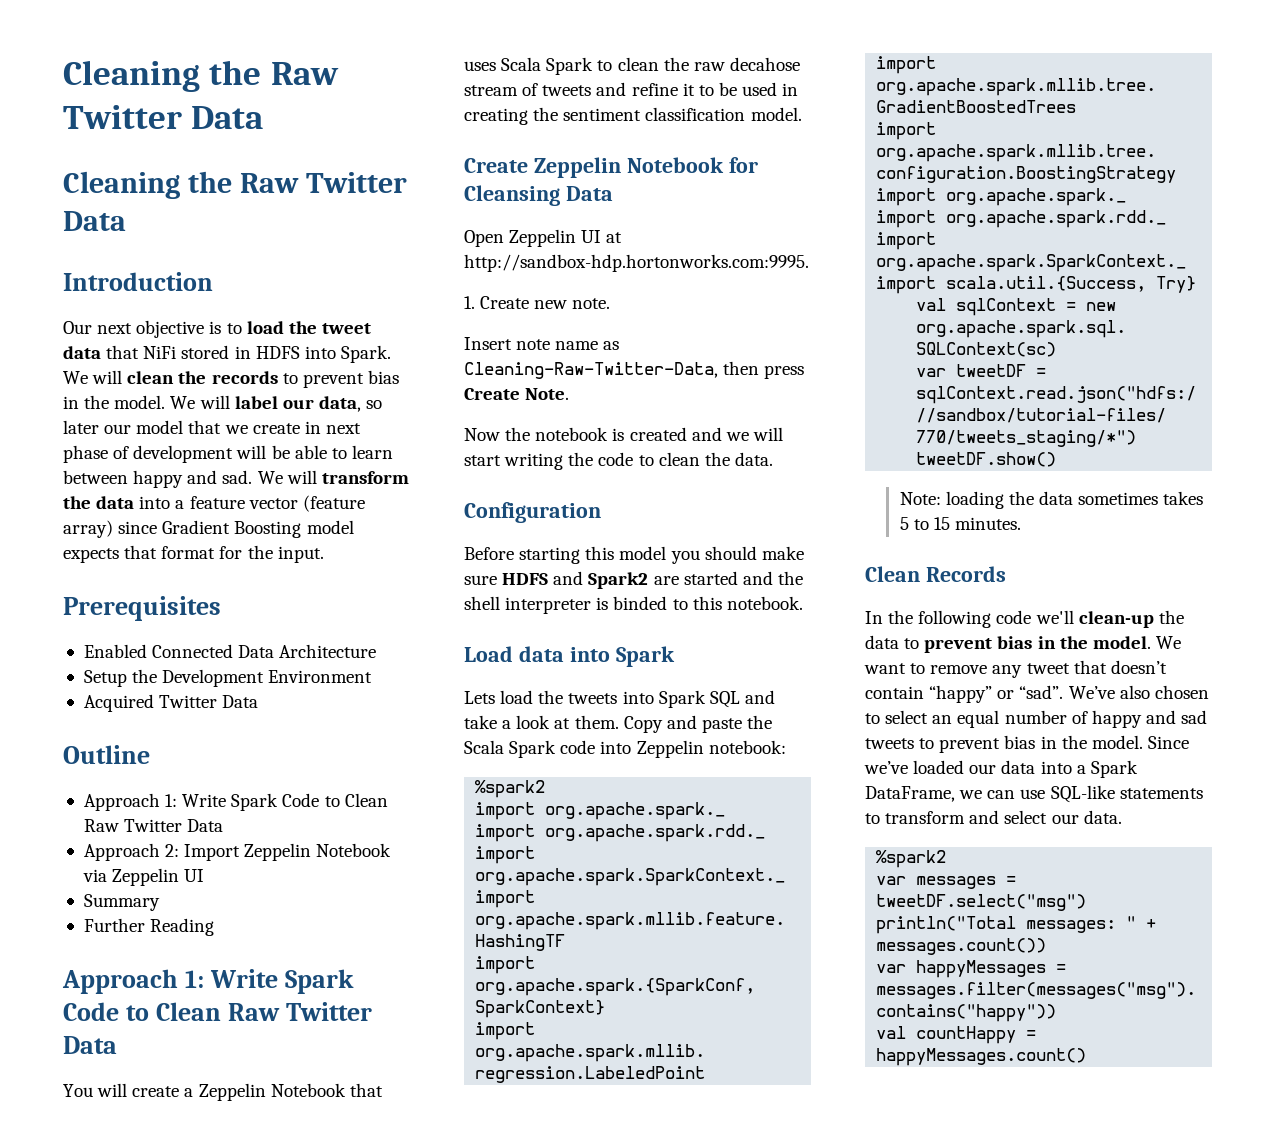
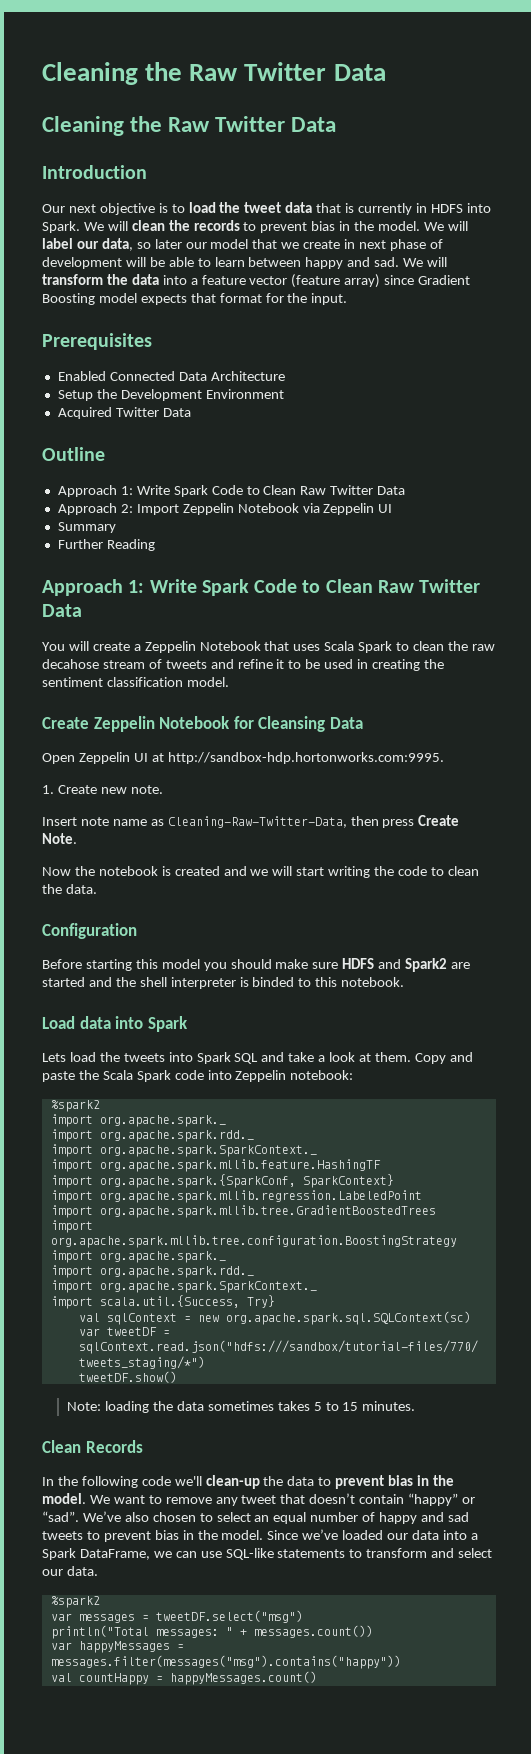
[143,345,230,359] NiFi stored -> [345,203,413,215] is currently

